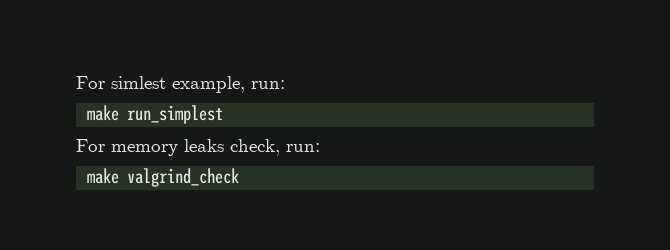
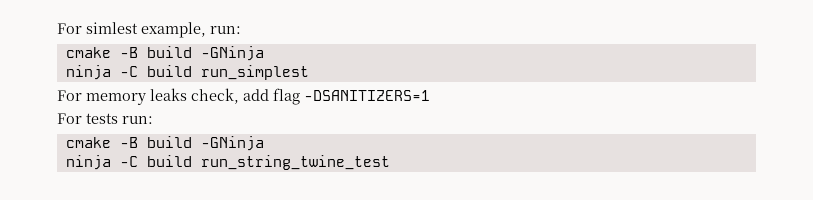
[87,105,120,121] make -> [65,46,264,61] [65,65,192,80] cmake -B build -GNinja // ninja -C build
[286,143,320,152] [87,168,240,187] run: // make valgrind_check -> [243,88,430,105] [57,113,153,124] [65,136,264,151] [65,155,390,170] add flag -DSANITIZERS=1 // For tests run: // cmake -B build -GNinja // ninja -C build run_string_twine_test

